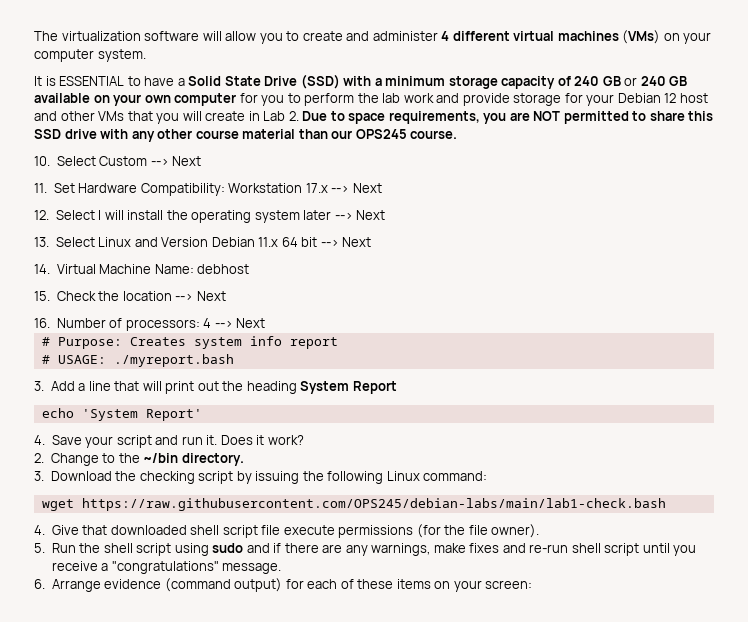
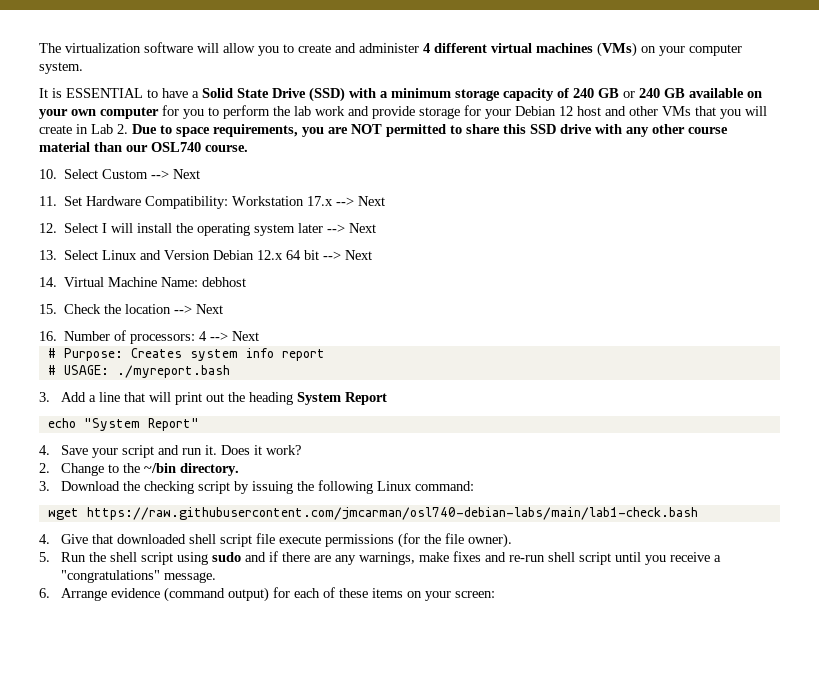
[355,129,407,139] OPS245 -> [151,142,201,152] OSL740
[258,237,279,247] 11.x -> [257,250,284,260] 12.x
[81,409,202,421] 'System Report' -> [83,418,199,431] "System Report"
[81,498,666,511] https://raw.githubusercontent.com/OPS245/debian-labs/main/lab1-check.bash -> [86,507,698,520] https://raw.githubusercontent.com/jmcarman/osl740-debian-labs/main/lab1-check.bash

